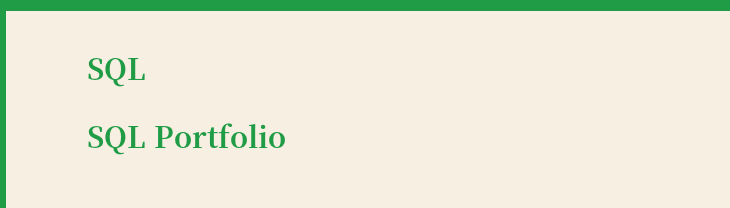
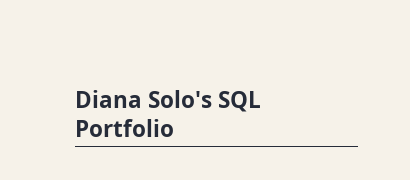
[87,58,146,87] SQL // -> [75,90,213,108] Diana Solo's

